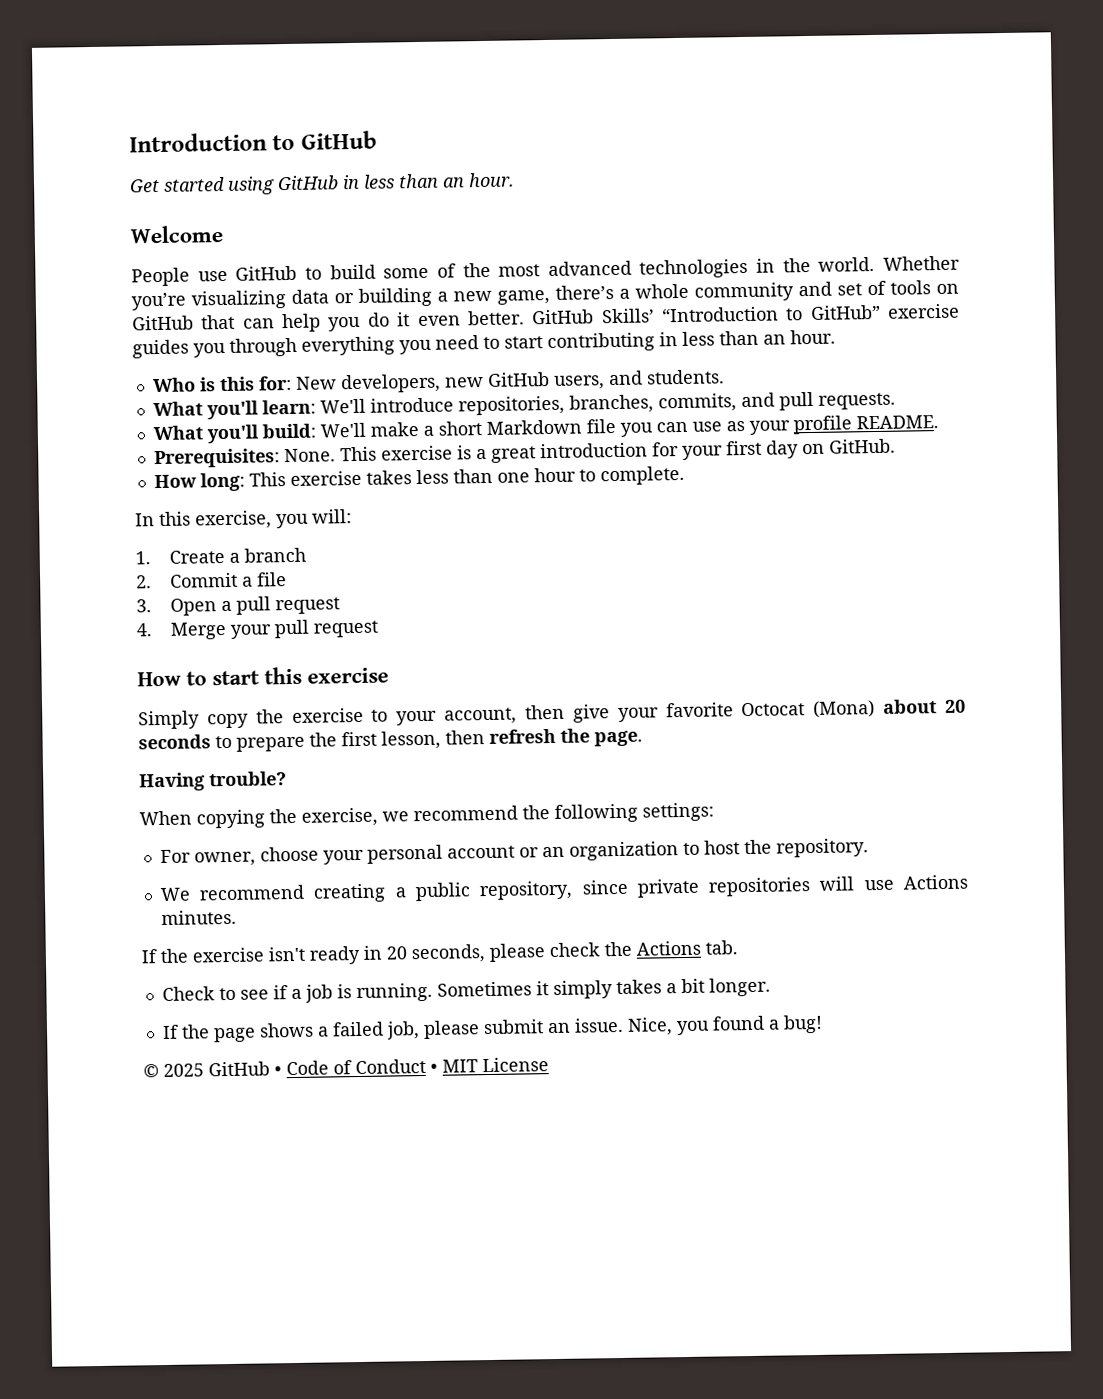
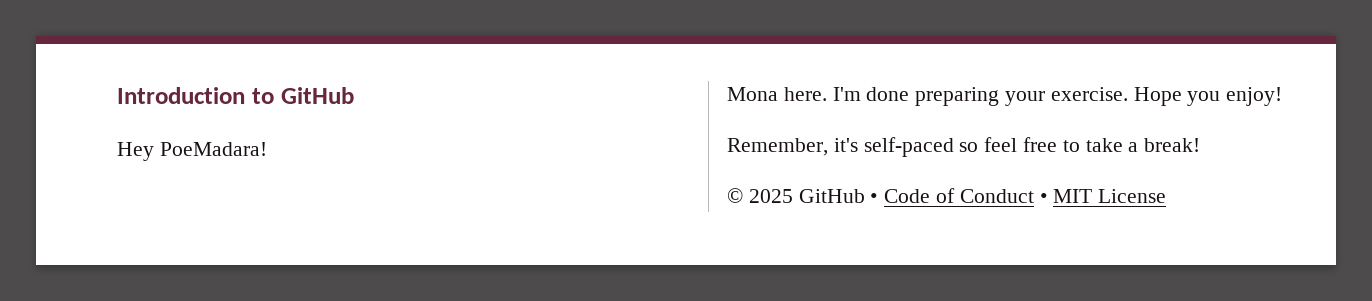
[129,172,515,195] [130,224,223,244] [131,255,960,287] [131,280,959,311] [132,303,960,333] [132,329,836,359] [152,369,725,394] [152,391,896,420] [152,415,939,444] [153,438,896,469] [153,465,685,492] [135,509,352,530] [135,547,306,565] [136,572,287,589] [136,596,340,616] [136,619,379,640] [137,666,389,687] [138,699,966,730] [138,728,643,752] [139,771,287,792] [139,802,714,829] [159,838,869,867] [159,874,968,903] [160,909,237,926] [141,940,738,965] [161,977,771,1003] [161,1014,823,1043] Get started using GitHub in less than an hour. // Welcome // People use GitHub to build some of the most advanced technologies in the world. Whether you’re visualizing data or building a new game, there’s a whole community and set of tools on GitHub that can help you do it even better. GitHub Skills’ “Introduction to GitHub” exercise guides you through everything you need to start contributing in less than an hour. // Who is this for: New developers, new GitHub users, and students. // What you'll learn: We'll introduce repositories, branches, commits, and pull requests. // What you'll build: We'll make a short Markdown file you can use as your profile README. // Prerequisites: None. This exercise is a great introduction for your first day on GitHub. // How long: This exercise takes less than one hour to complete. // In this exercise, you will: // 1. Create a branch // 2. Commit a file // 3. Open a pull request // 4. Merge your pull request // How to start this exercise // Simply copy the exercise to your account, then give your favorite Octocat (Mona) about 20 seconds to prepare the first lesson, then refresh the page. // Having trouble? // When copying the exercise, we recommend the following settings: // For owner, choose your personal account or an organization to host the repository. // We recommend creating a public repository, since private repositories will use Actions minutes. // If the exercise isn't ready in 20 seconds, please check the Actions tab. // Check to see if a job is running. Sometimes it simply takes a bit longer. // If the page shows a failed job, please submit an issue. Nice, you found a bug! -> [117,142,267,161] [727,87,1283,106] [727,137,1201,157] Hey PoeMadara! // Mona here. I'm done preparing your exercise. Hope you enjoy! // Remember, it's self-paced so feel free to take a break!

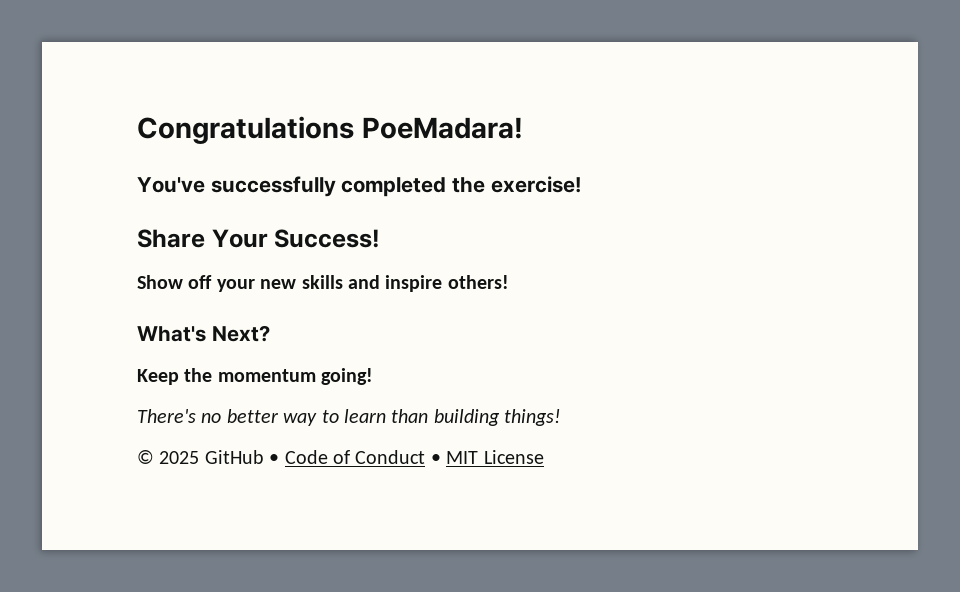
[117,87,354,104] [117,142,267,161] [727,87,1283,106] [727,137,1201,157] Introduction to GitHub // Hey PoeMadara! // Mona here. I'm done preparing your exercise. Hope you enjoy! // Remember, it's self-paced so feel free to take a break! -> [137,116,523,144] [137,176,581,197] [137,229,381,248] [137,275,509,292] [137,325,270,342] [137,368,374,385] [137,409,562,426] Congratulations PoeMadara! // You've successfully completed the exercise! // Share Your Success! // Show off your new skills and inspire others! // What's Next? // Keep the momentum going! // There's no better way to learn than building things!

